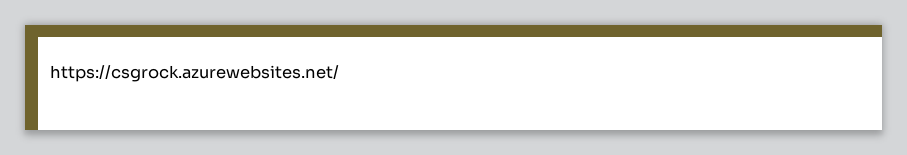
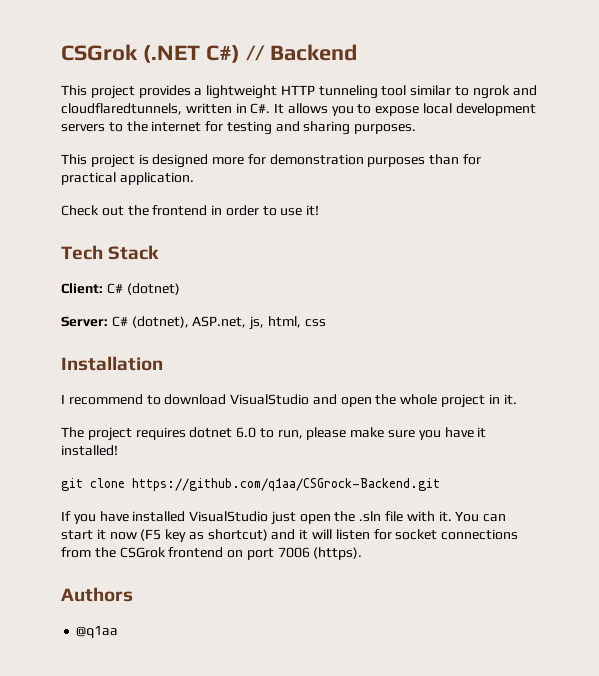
[50,65,339,82] https://csgrock.azurewebsites.net/ -> [61,44,357,63] [61,85,537,99] [61,103,536,116] [61,121,417,135] [61,154,482,168] [61,172,194,185] [61,205,320,216] [61,245,160,260] [61,283,180,295] [61,316,326,330] [61,356,163,371] [61,394,517,408] [61,427,487,441] [61,445,118,456] [61,478,440,491] [61,511,507,525] [61,529,519,542] [61,547,363,560] [61,587,133,602] [76,625,119,638] CSGrok (.NET C#) // Backend // This project provides a lightweight HTTP tunneling tool similar to ngrok and cloudflaredtunnels, written in C#. It allows you to expose local development servers to the internet for testing and sharing purposes. // This project is designed more for demonstration purposes than for practical application. // Check out the frontend in order to use it! // Tech Stack // Client: C# (dotnet) // Server: C# (dotnet), ASP.net, js, html, css // Installation // I recommend to download VisualStudio and open the whole project in it. // The project requires dotnet 6.0 to run, please make sure you have it installed! // git clone https://github.com/q1aa/CSGrock-Backend.git // If you have installed VisualStudio just open the .sln file with it. You can start it now (F5 key as shortcut) and it will listen for socket connections from the CSGrok frontend on port 7006 (https). // Authors // @q1aa

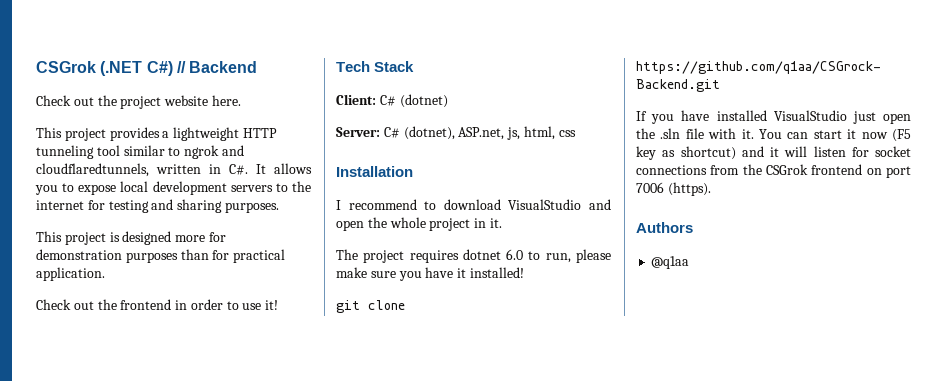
(357, 52) none -> [36,95,241,109] // Check out the project website here.

